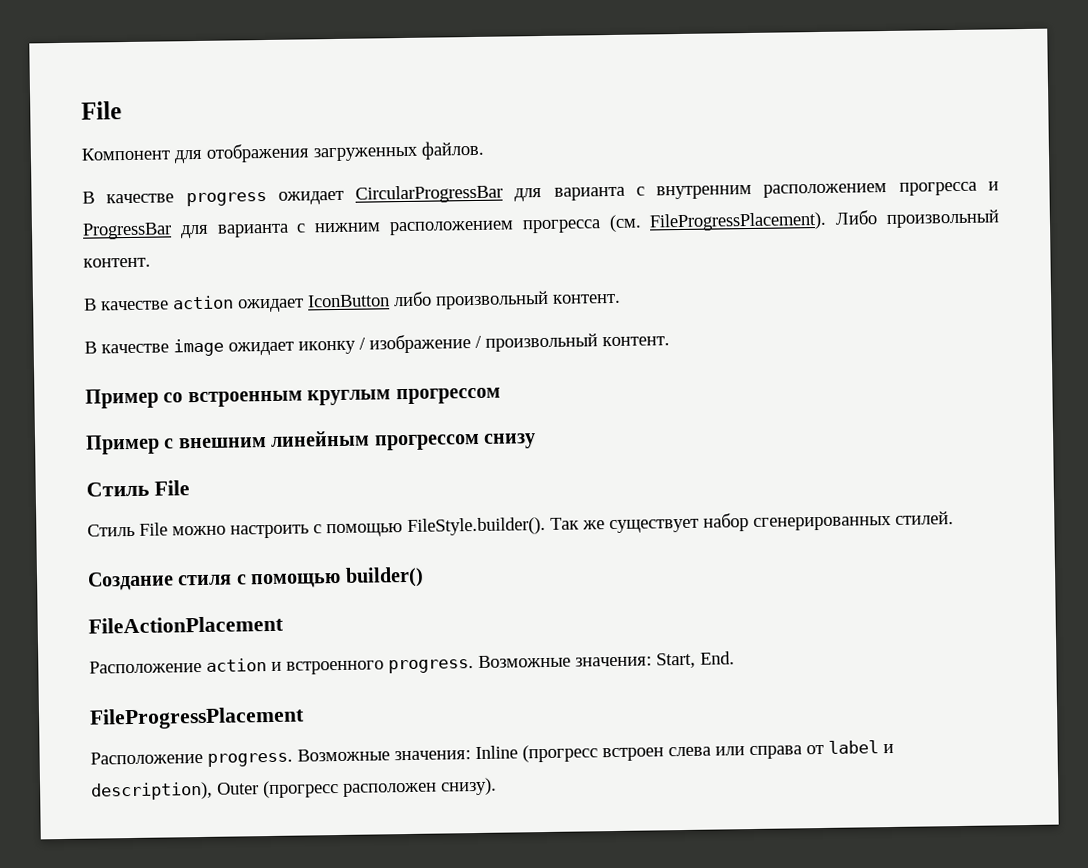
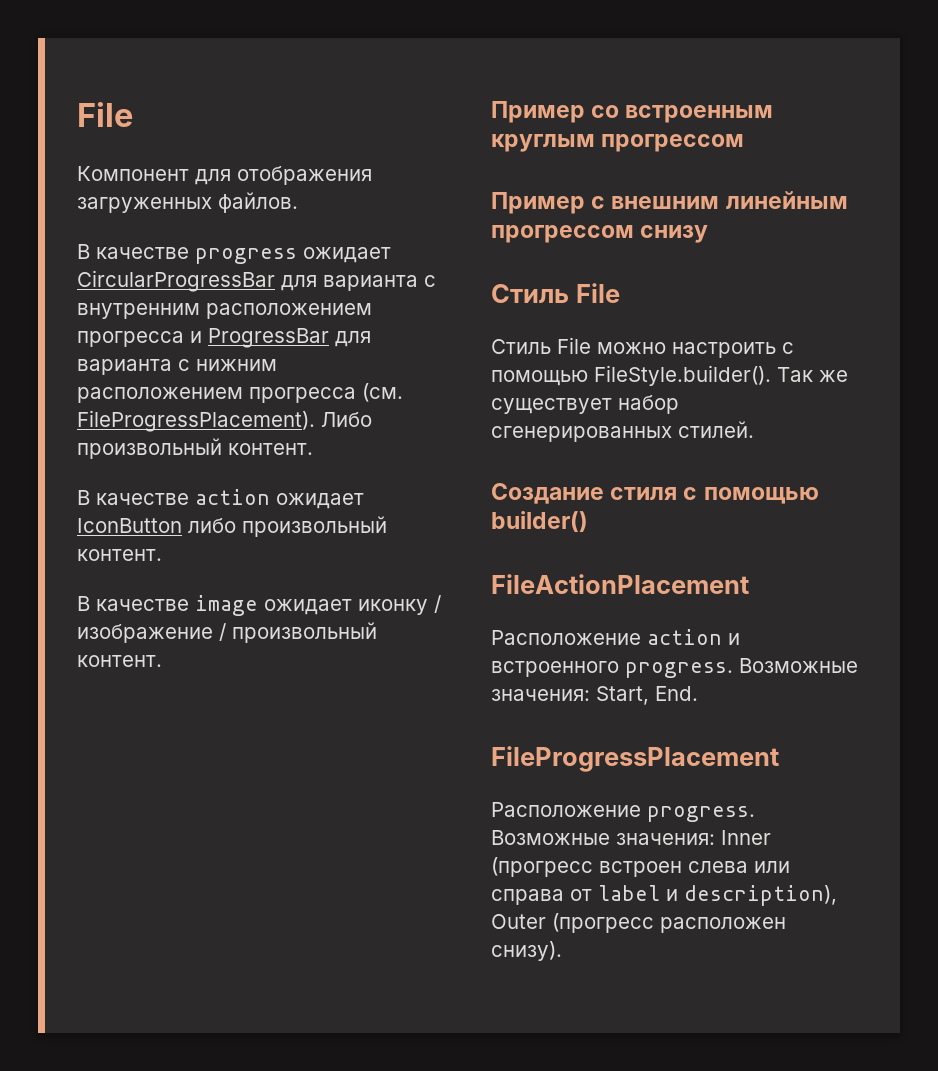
[475,745,518,760] Inline -> [721,830,771,845] Inner

